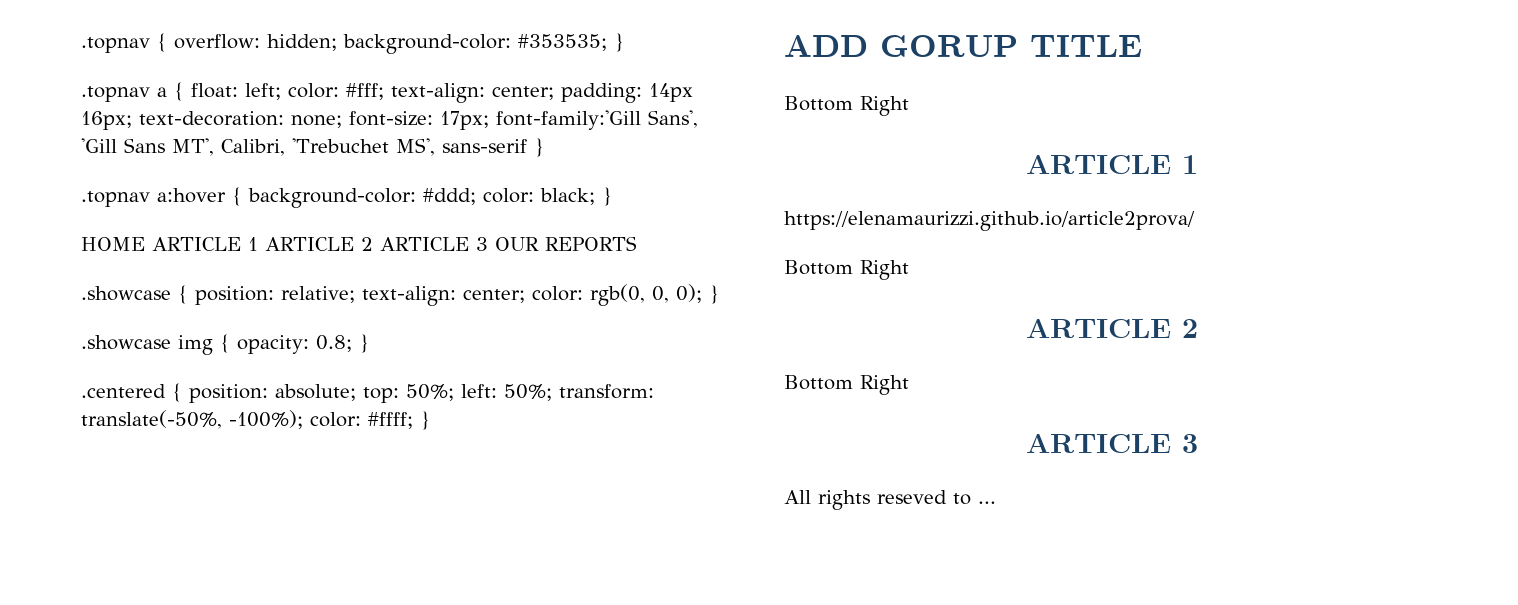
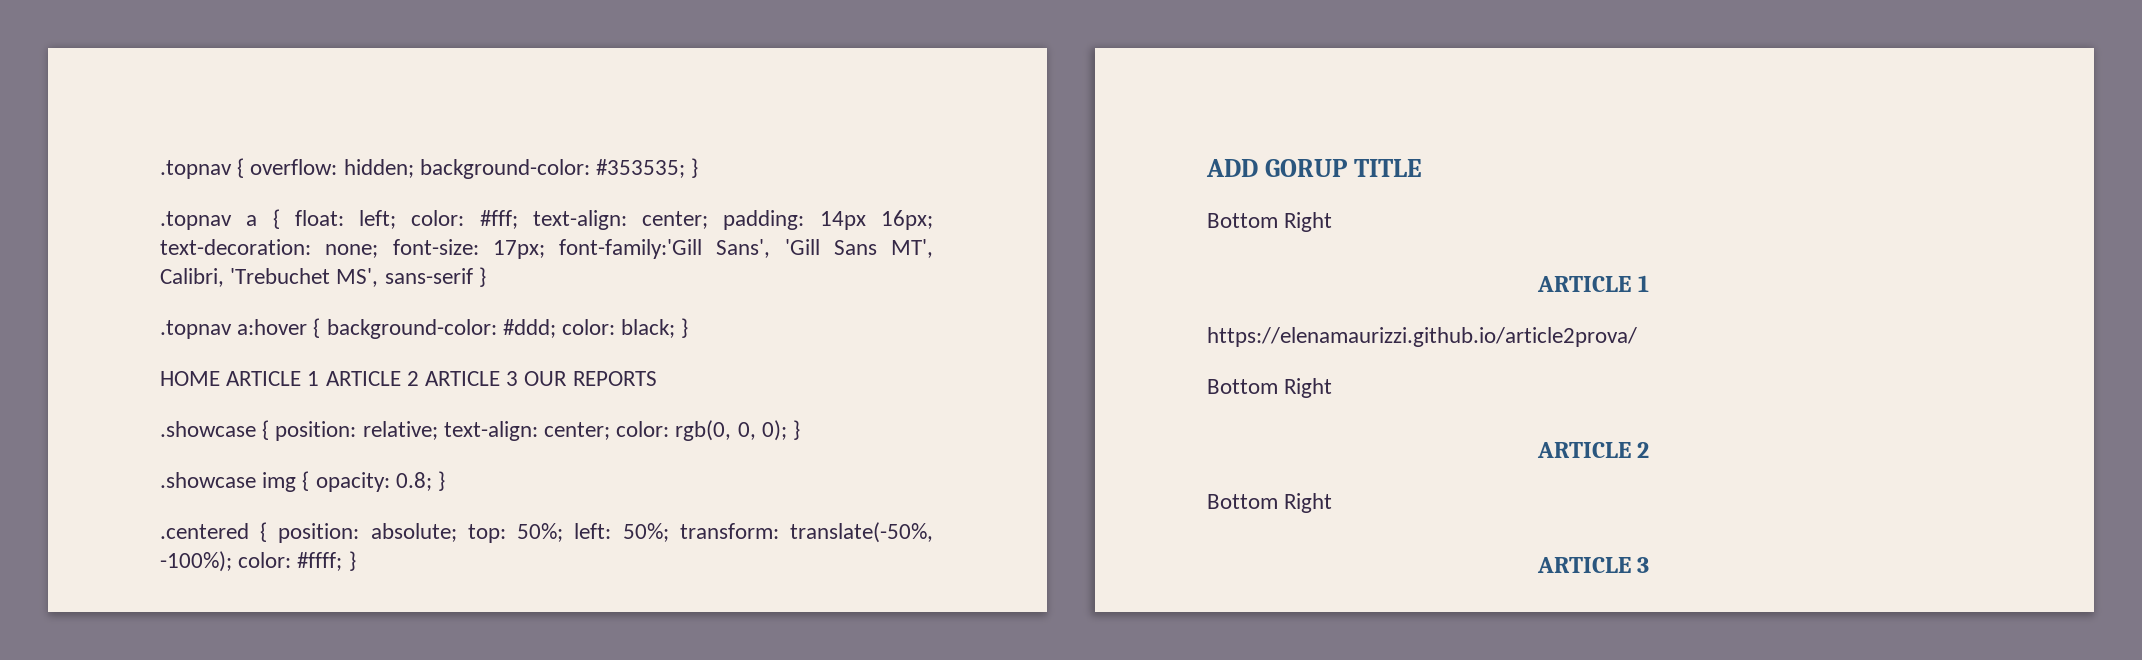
[784,490,996,510] // All rights reseved to ... -> (1650, 565) none

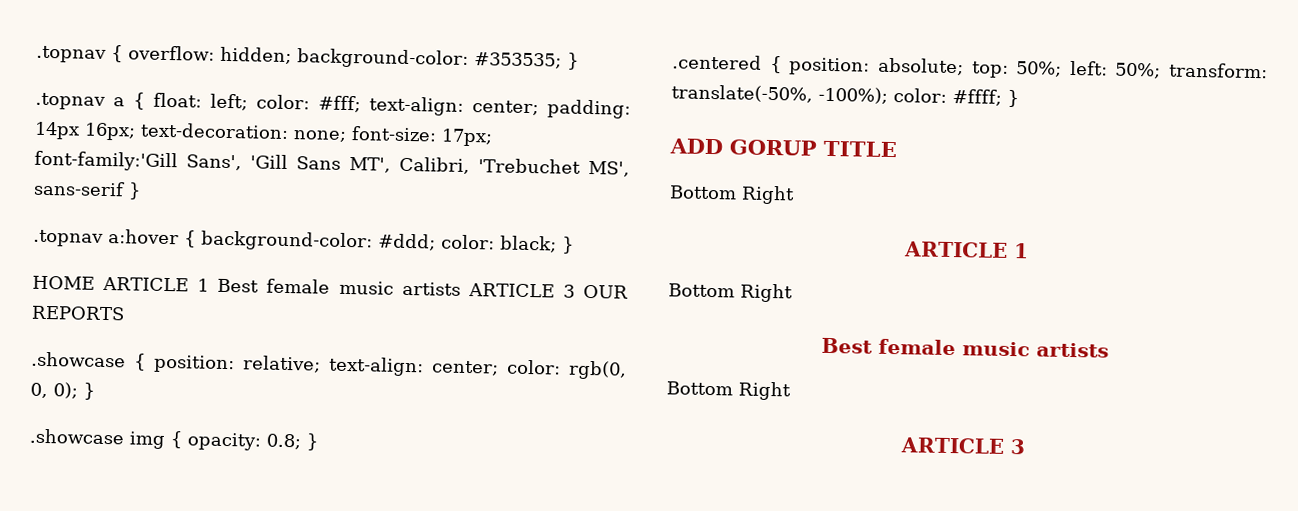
[325,371,419,386] ARTICLE 2 -> [217,278,461,296] Best female music artists
[1207,327,1637,347] [1207,378,1333,398] [1536,442,1650,458] // https://elenamaurizzi.github.io/article2prova/ // Bottom Right // ARTICLE 2 -> [668,283,793,303] [821,337,1109,358] // Bottom Right // Best female music artists

